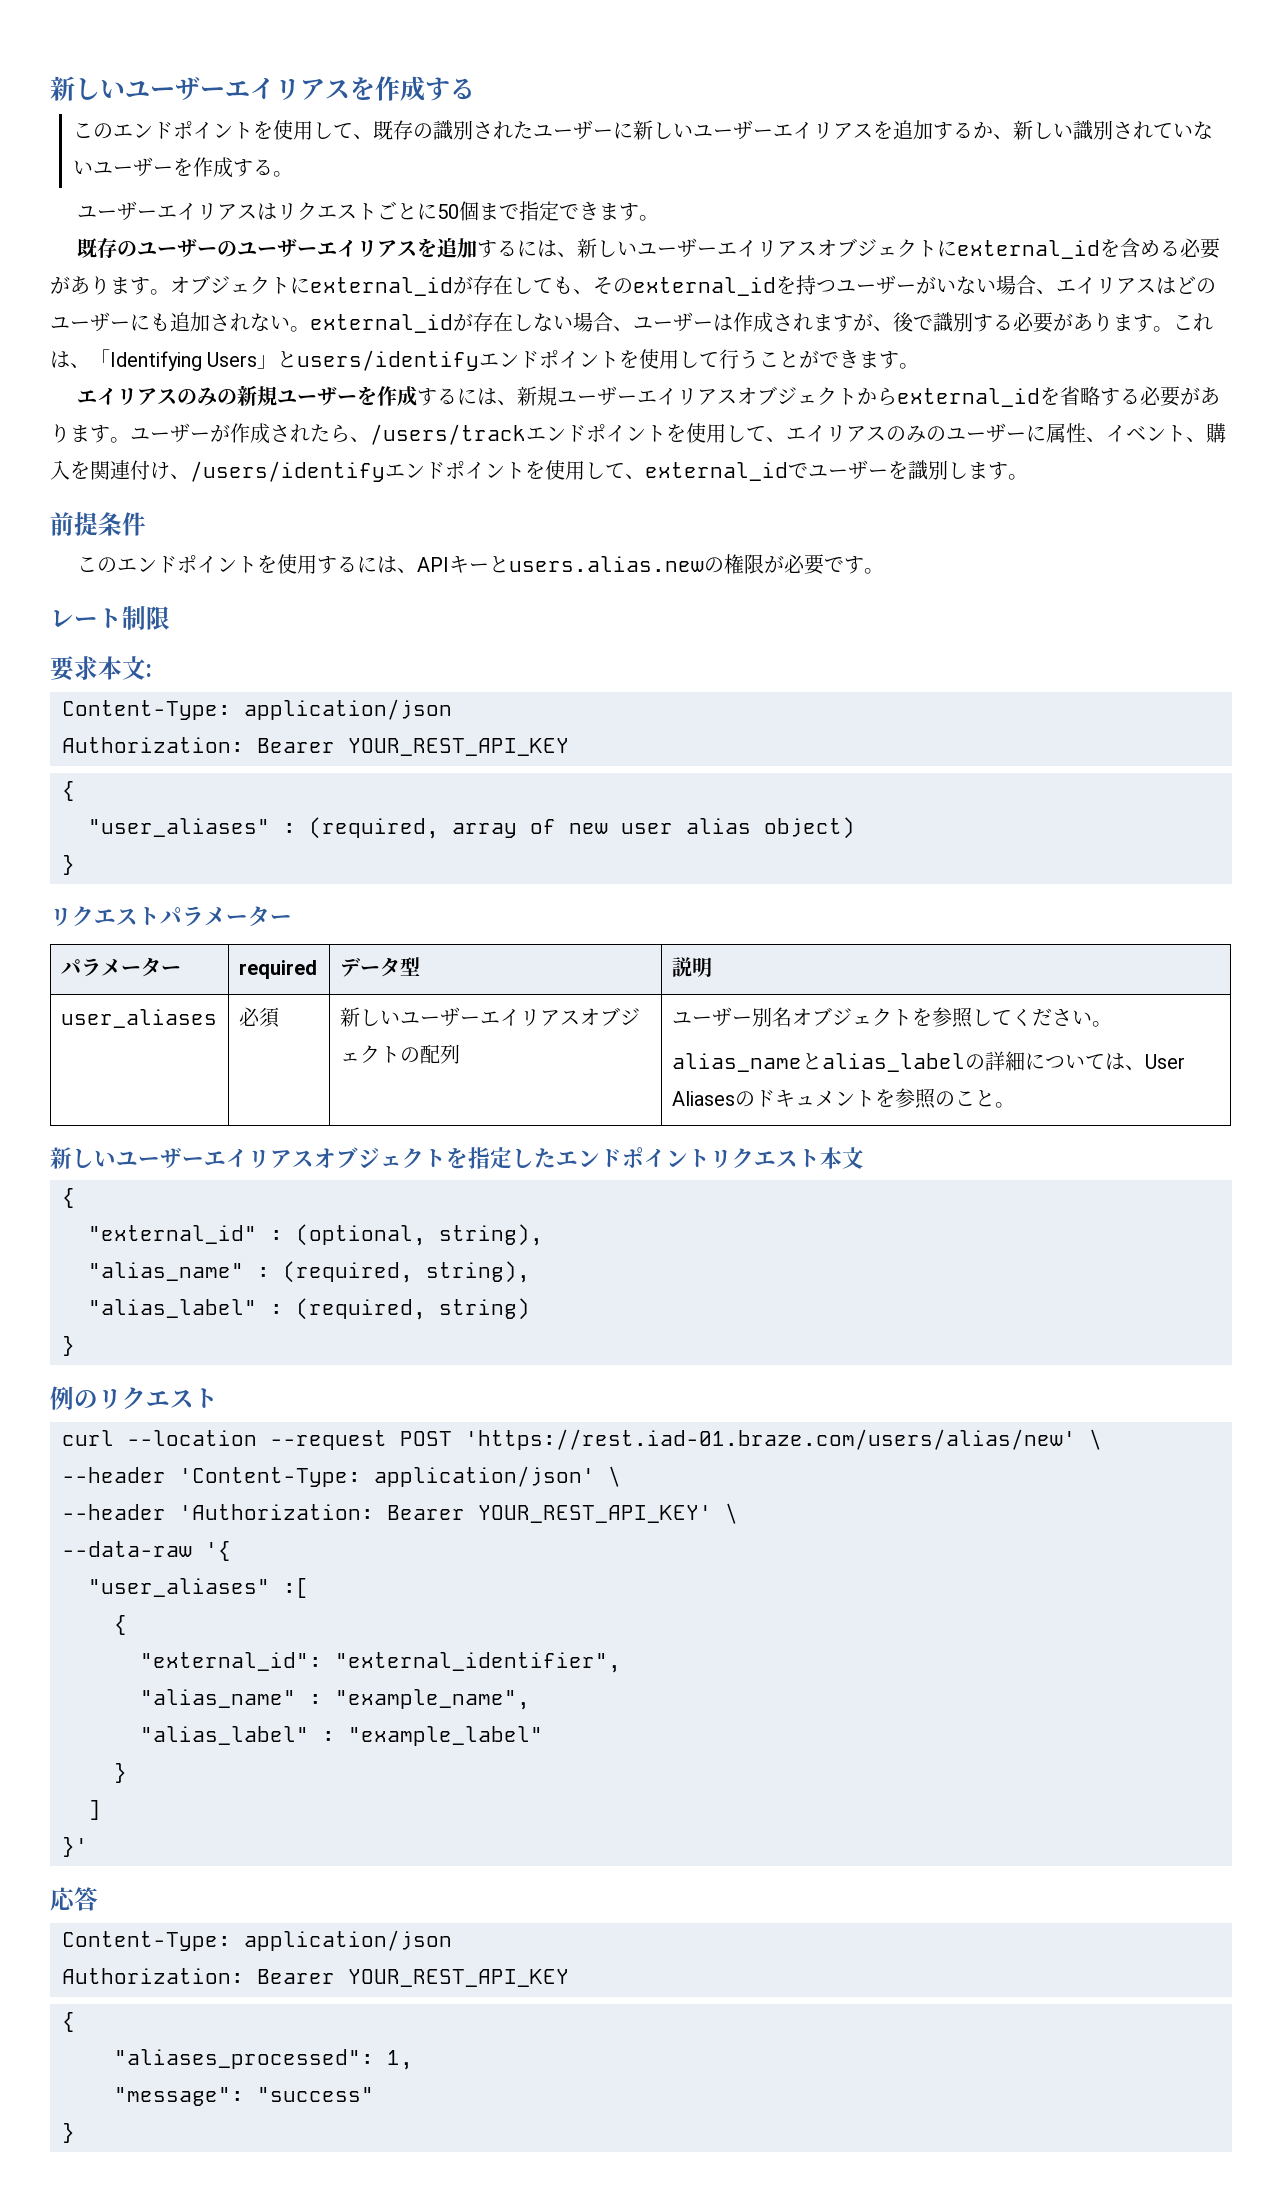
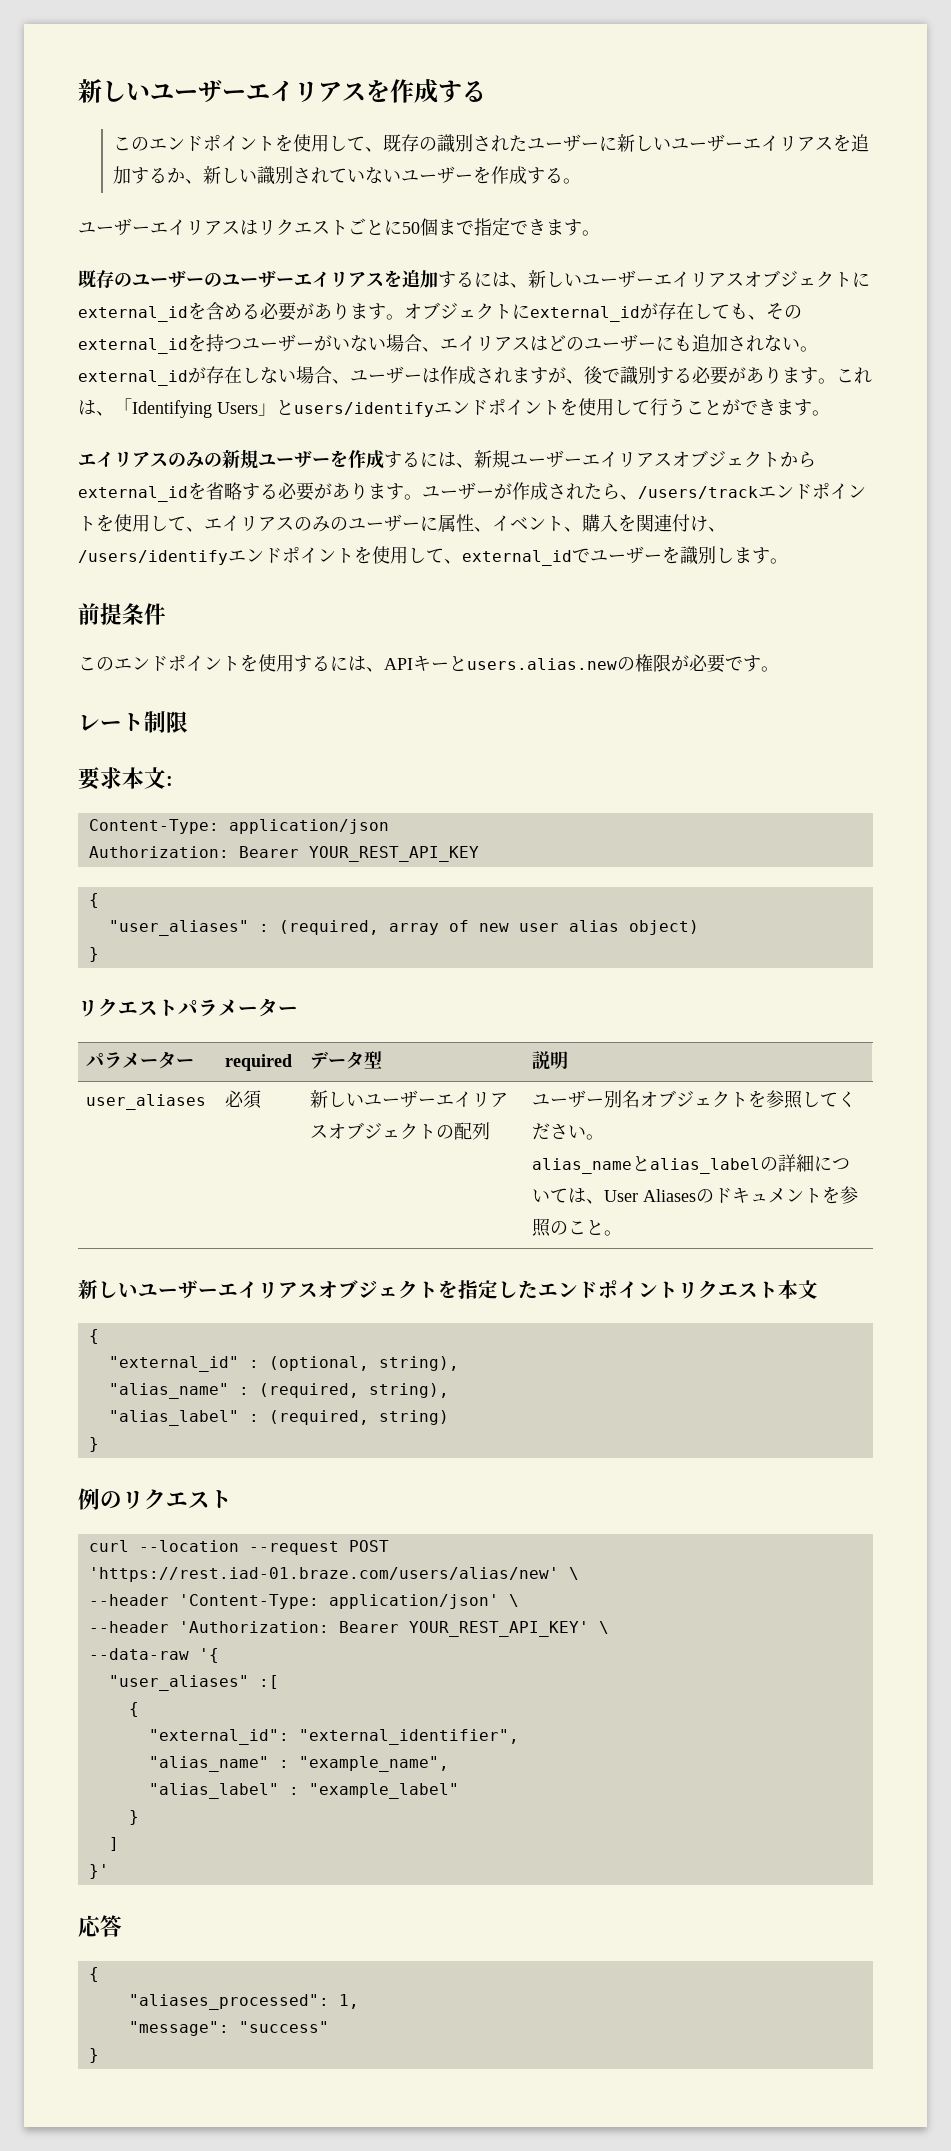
[62,1930,452,1951] [62,1968,569,1987] // Content-Type: application/json // Authorization: Bearer YOUR_REST_API_KEY -> (122, 1926) none

